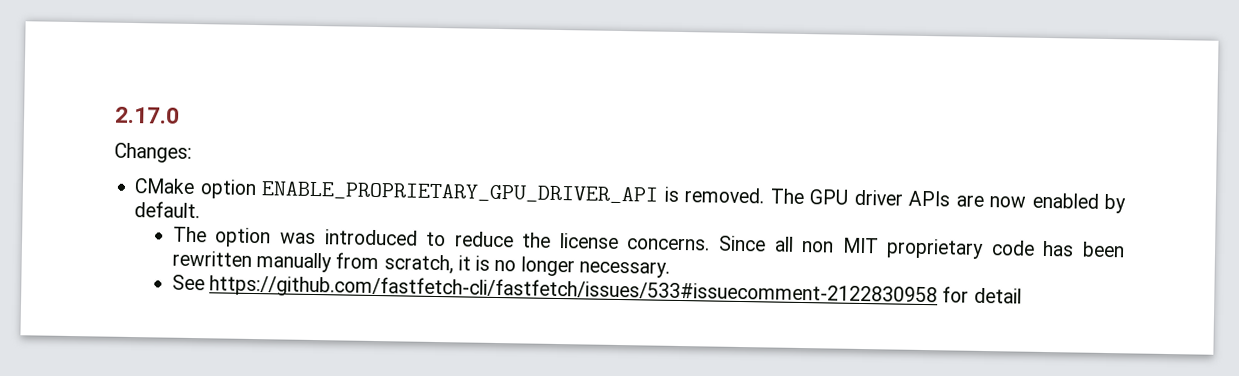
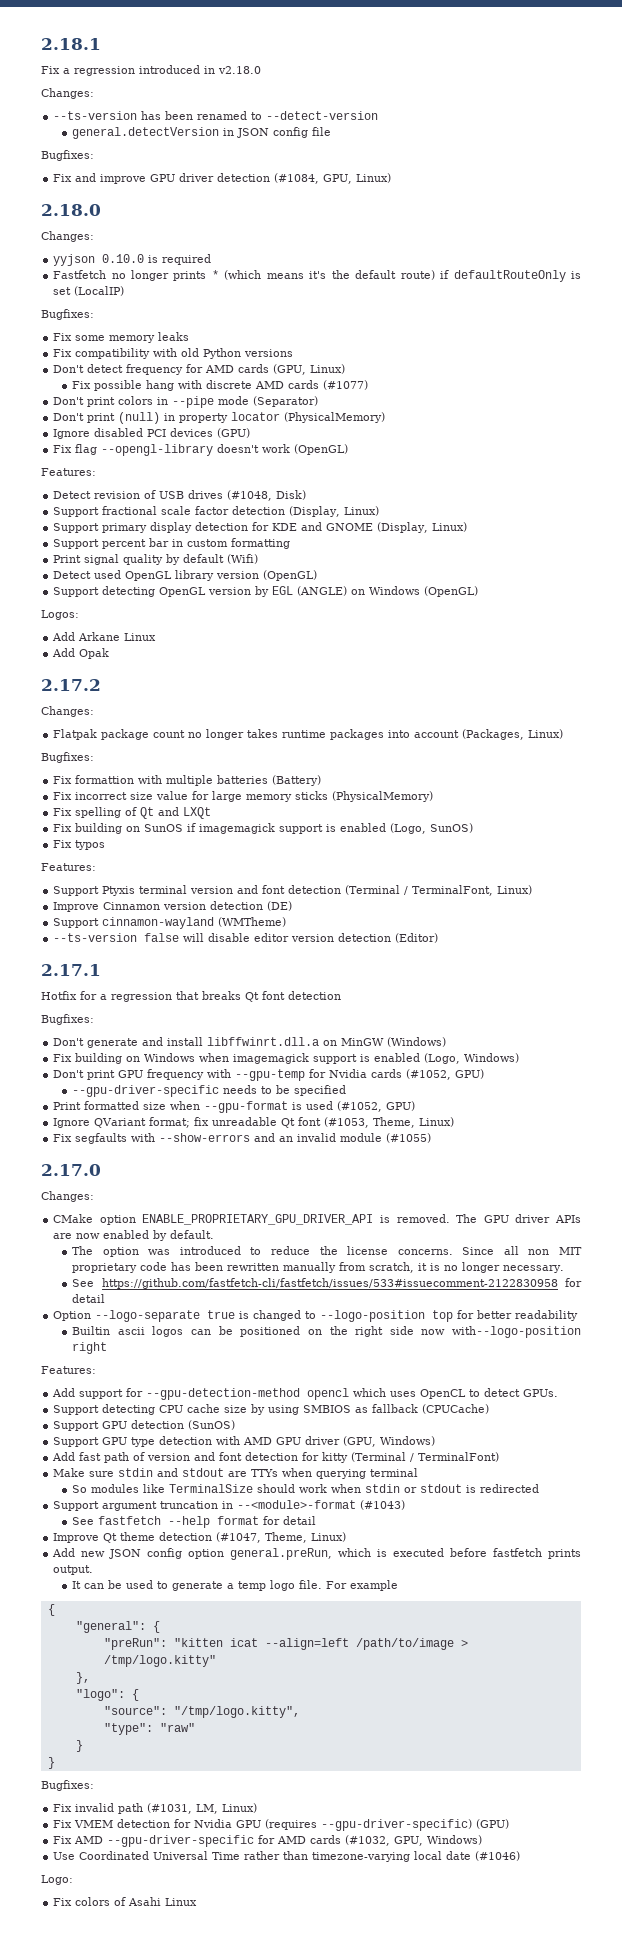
(115, 115) none -> [41,38,101,50] [41,65,261,76] [41,88,94,99] [53,111,379,120] [72,127,332,139] [41,150,94,161] [53,173,392,184] [41,204,101,216] [41,231,94,242] [53,254,212,266] [53,270,581,282] [53,286,125,296] [41,309,94,320] [53,332,190,343] [53,348,294,359] [53,364,346,375] [72,380,369,391] [53,396,319,408] [53,412,386,424] [53,428,251,439] [53,444,349,456] [41,468,96,476] [53,490,307,501] [53,506,380,517] [53,522,468,533] [53,538,291,549] [53,554,259,565] [53,570,318,581] [53,586,479,597] [41,610,79,620] [52,632,157,641] [52,648,110,659] [41,679,101,691] [41,706,94,717] [53,729,564,740] [41,752,94,763] [53,775,322,786] [53,791,434,802] [53,807,212,819] [53,823,474,834] [53,840,106,850] [41,863,96,871] [53,885,533,896] [53,901,293,912] [53,917,287,929] [53,933,439,943] [41,964,101,976] [41,991,341,1002] [41,1014,94,1025] [53,1037,447,1048] [53,1053,520,1064] [53,1069,485,1081] [72,1085,347,1097] [53,1101,416,1113] [53,1117,455,1128] [53,1133,432,1144] 2.18.1 // Fix a regression introduced in v2.18.0 // Changes: // --ts-version has been renamed to --detect-version // general.detectVersion in JSON config file // Bugfixes: // Fix and improve GPU driver detection (#1084, GPU, Linux) // 2.18.0 // Changes: // yyjson 0.10.0 is required // Fastfetch no longer prints * (which means it's the default route) if defaultRouteOnly is set (LocalIP) // Bugfixes: // Fix some memory leaks // Fix compatibility with old Python versions // Don't detect frequency for AMD cards (GPU, Linux) // Fix possible hang with discrete AMD cards (#1077) // Don't print colors in --pipe mode (Separator) // Don't print (null) in property locator (PhysicalMemory) // Ignore disabled PCI devices (GPU) // Fix flag --opengl-library doesn't work (OpenGL) // Features: // Detect revision of USB drives (#1048, Disk) // Support fractional scale factor detection (Display, Linux) // Support primary display detection for KDE and GNOME (Display, Linux) // Support percent bar in custom formatting // Print signal quality by default (Wifi) // Detect used OpenGL library version (OpenGL) // Support detecting OpenGL version by EGL (ANGLE) on Windows (OpenGL) // Logos: // Add Arkane Linux // Add Opak // 2.17.2 // Changes: // Flatpak package count no longer takes runtime packages into account (Packages, Linux) // Bugfixes: // Fix formattion with multiple batteries (Battery) // Fix incorrect size value for large memory sticks (PhysicalMemory) // Fix spelling of Qt and LXQt // Fix building on SunOS if imagemagick support is enabled (Logo, SunOS) // Fix typos // Features: // Support Ptyxis terminal version and font detection (Terminal / TerminalFont, Linux) // Improve Cinnamon version detection (DE) // Support cinnamon-wayland (WMTheme) // --ts-version false will disable editor version detection (Editor) // 2.17.1 // Hotfix for a regression that breaks Qt font detection // Bugfixes: // Don't generate and install libffwinrt.dll.a on MinGW (Windows) // Fix building on Windows when imagemagick support is enabled (Logo, Windows) // Don't print GPU frequency with --gpu-temp for Nvidia cards (#1052, GPU) // --gpu-driver-specific needs to be specified // Print formatted size when --gpu-format is used (#1052, GPU) // Ignore QVariant format; fix unreadable Qt font (#1053, Theme, Linux) // Fix segfaults with --show-errors and an invalid module (#1055) //
(1022, 295) none -> [53,1310,579,1322] [72,1326,581,1338] [72,1342,108,1354] [41,1366,96,1374] [52,1388,559,1400] [53,1404,490,1415] [53,1420,236,1431] [53,1436,436,1447] [52,1452,500,1463] [53,1468,419,1479] [72,1484,540,1493] [53,1500,406,1511] [72,1516,317,1528] [53,1532,347,1543] [52,1548,581,1560] [53,1565,94,1575] [72,1580,399,1591] [47,1604,55,1616] [75,1621,160,1633] [103,1638,468,1650] [103,1655,216,1667] [75,1672,90,1684] [75,1689,139,1701] [103,1706,300,1718] [103,1723,195,1735] [75,1740,83,1752] [47,1757,55,1769] [41,1780,94,1791] [53,1803,258,1814] [53,1819,510,1831] [53,1835,483,1847] [53,1851,521,1862] [41,1875,73,1885] [53,1897,198,1906] // Option --logo-separate true is changed to --logo-position top for better readability // Builtin ascii logos can be positioned on the right side now with--logo-position right // Features: // Add support for --gpu-detection-method opencl which uses OpenCL to detect GPUs. // Support detecting CPU cache size by using SMBIOS as fallback (CPUCache) // Support GPU detection (SunOS) // Support GPU type detection with AMD GPU driver (GPU, Windows) // Add fast path of version and font detection for kitty (Terminal / TerminalFont) // Make sure stdin and stdout are TTYs when querying terminal // So modules like TerminalSize should work when stdin or stdout is redirected // Support argument truncation in --<module>-format (#1043) // See fastfetch --help format for detail // Improve Qt theme detection (#1047, Theme, Linux) // Add new JSON config option general.preRun, which is executed before fastfetch prints output. // It can be used to generate a temp logo file. For example // { // "general": { // "preRun": "kitten icat --align=left /path/to/image > /tmp/logo.kitty" // }, // "logo": { // "source": "/tmp/logo.kitty", // "type": "raw" // } // } // Bugfixes: // Fix invalid path (#1031, LM, Linux) // Fix VMEM detection for Nvidia GPU (requires --gpu-driver-specific) (GPU) // Fix AMD --gpu-driver-specific for AMD cards (#1032, GPU, Windows) // Use Coordinated Universal Time rather than timezone-varying local date (#1046) // Logo: // Fix colors of Asahi Linux

